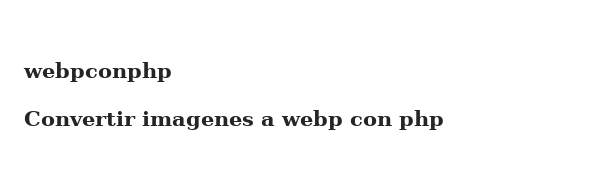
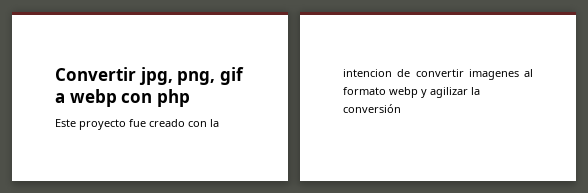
[23,62,172,82] [24,111,254,130] webpconphp // Convertir imagenes -> [55,67,244,85] Convertir jpg, png, gif
(444, 120) none -> [55,119,219,130] [343,69,533,80] [343,87,480,98] [343,104,401,113] // Este proyecto fue creado con la intencion de convertir imagenes al formato webp y agilizar la conversión

